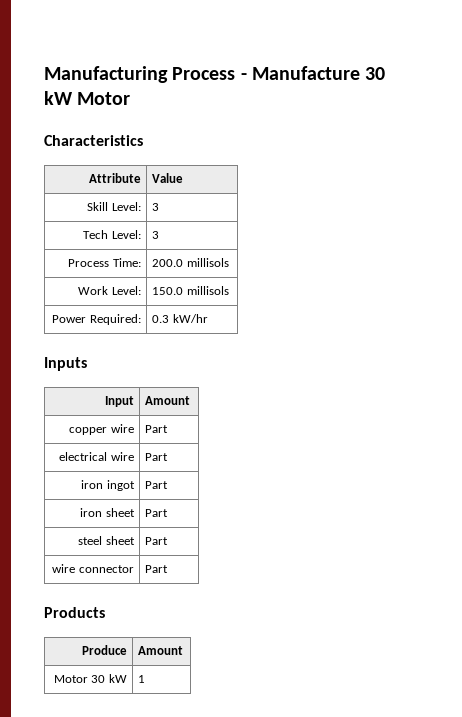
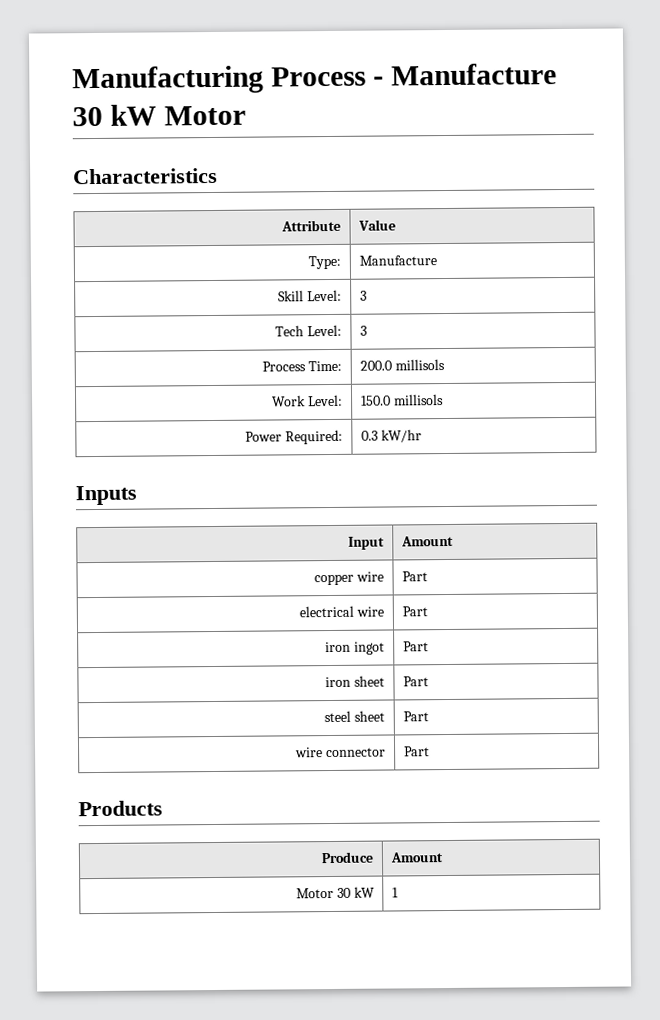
(184, 178) none -> [307,255,341,270] [359,255,438,266] // Type: | Manufacture

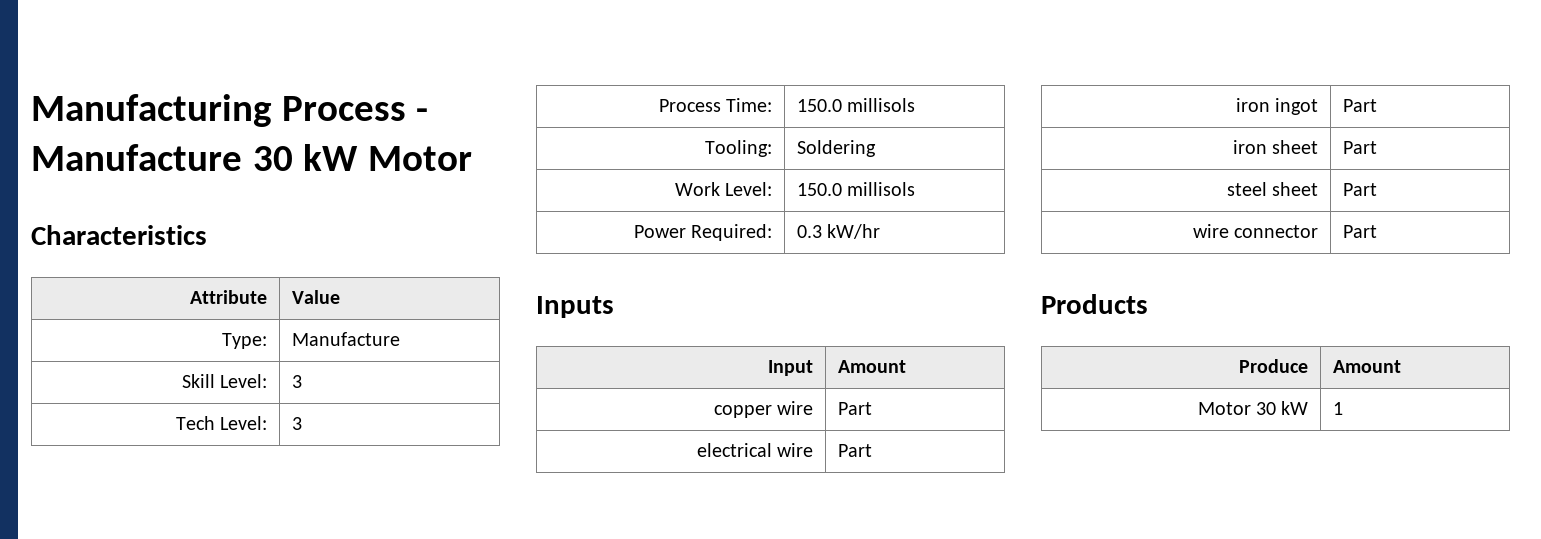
[360,359,445,371] 200.0 millisols -> [796,98,915,112] [705,140,773,157] [796,140,876,157] 150.0 millisols // Tooling: | Soldering

